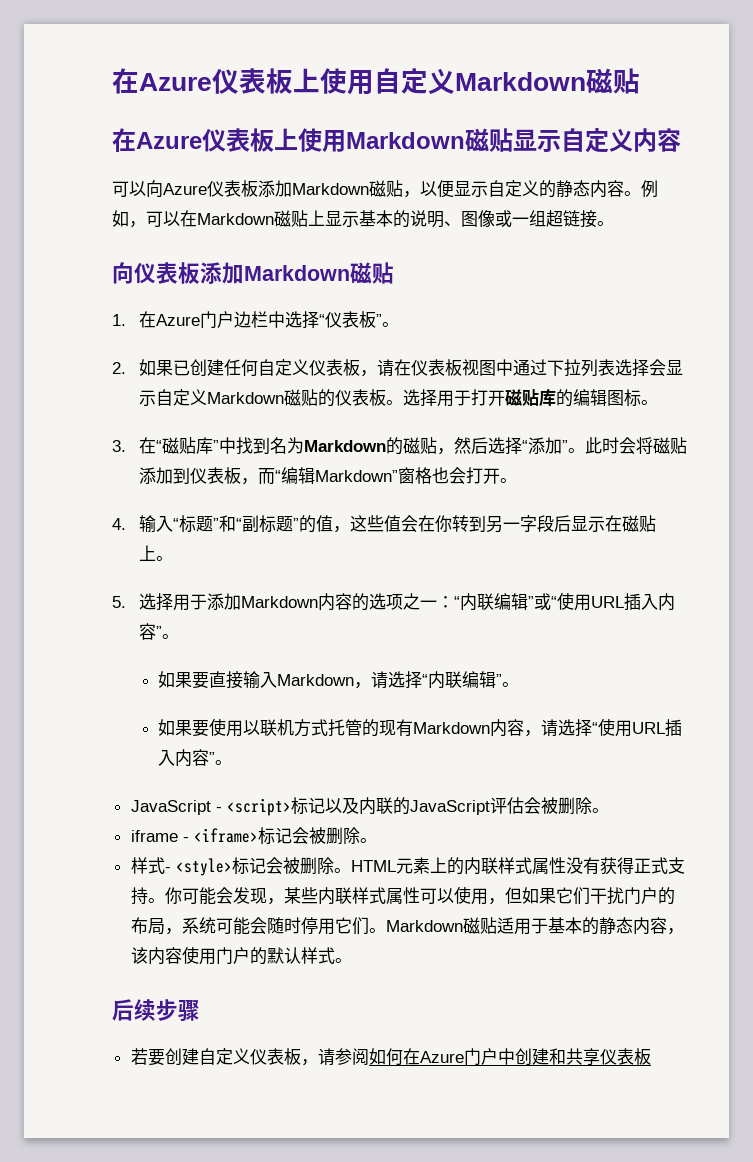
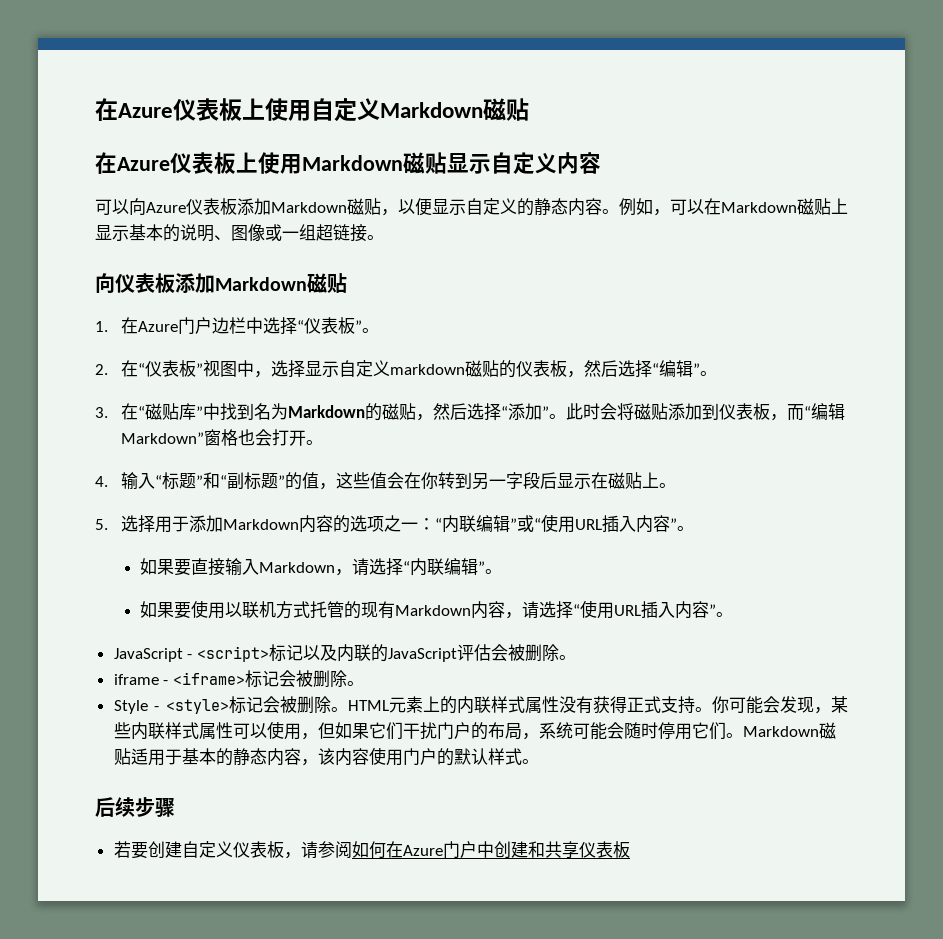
[139,359,684,377] [139,389,285,406] 如果已创建任何自定义仪表板，请在仪表板视图中通过下拉列表选择会显示自定义Markdown -> [121,360,466,378] 在“仪表板”视图中，选择显示自定义markdown
[386,389,642,407] 。选择用于打开磁贴库的编辑图标 -> [567,360,701,378] ，然后选择“编辑”
[130,857,165,874] 样式 -> [113,700,148,714] Style

